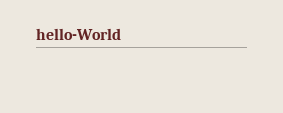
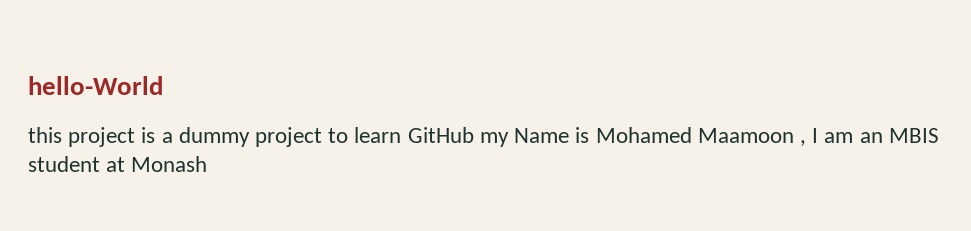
(121, 34) none -> [28,127,939,147] [28,156,208,172] // this project is a dummy project to learn GitHub my Name is Mohamed Maamoon , I am an MBIS student at Monash

